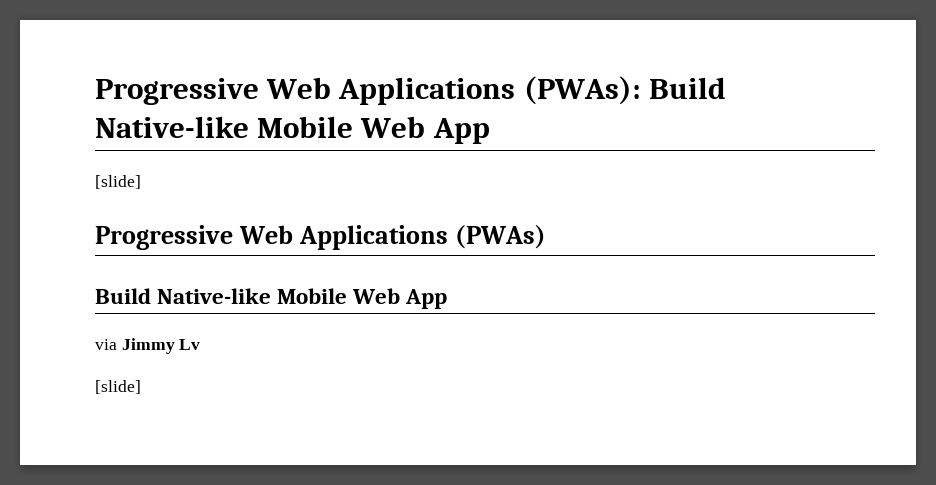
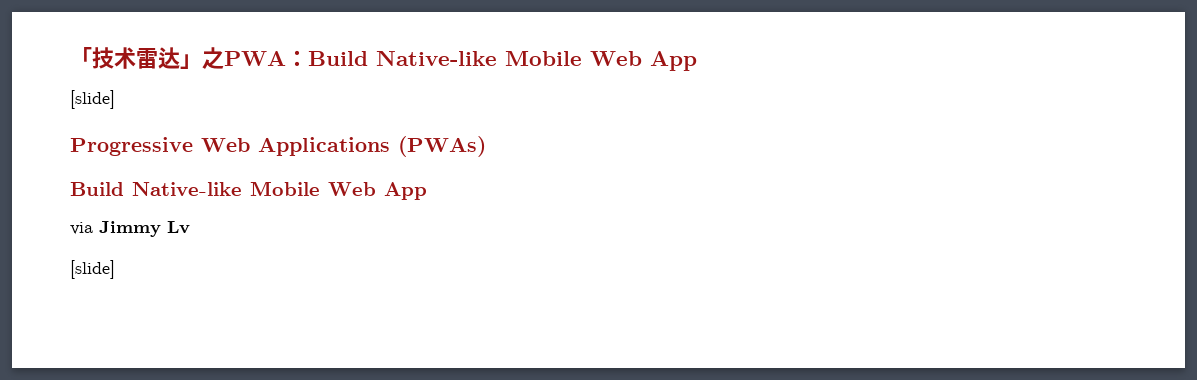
[95,76,641,105] Progressive Web Applications (PWAs): -> [70,47,308,69] 「技术雷达」之PWA：

